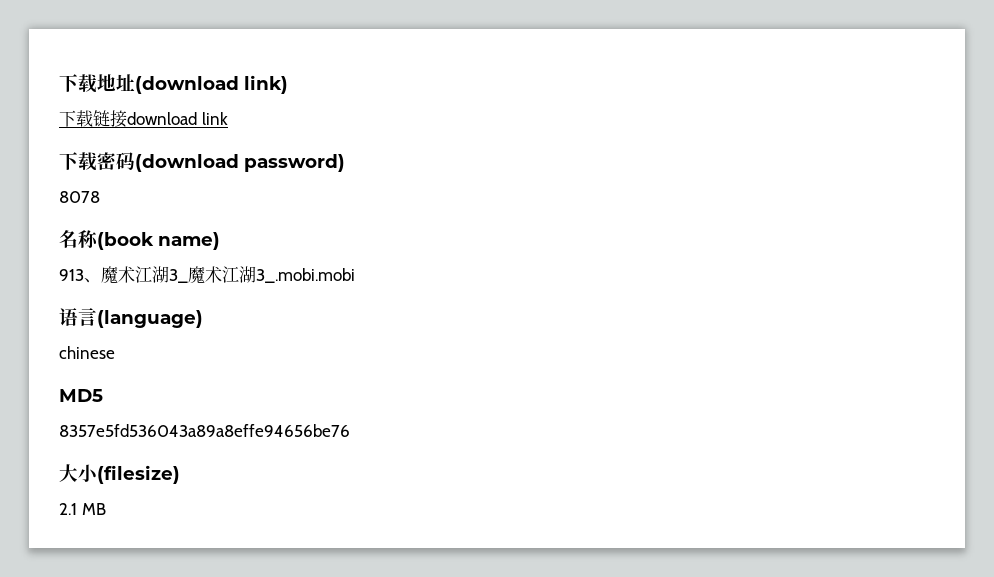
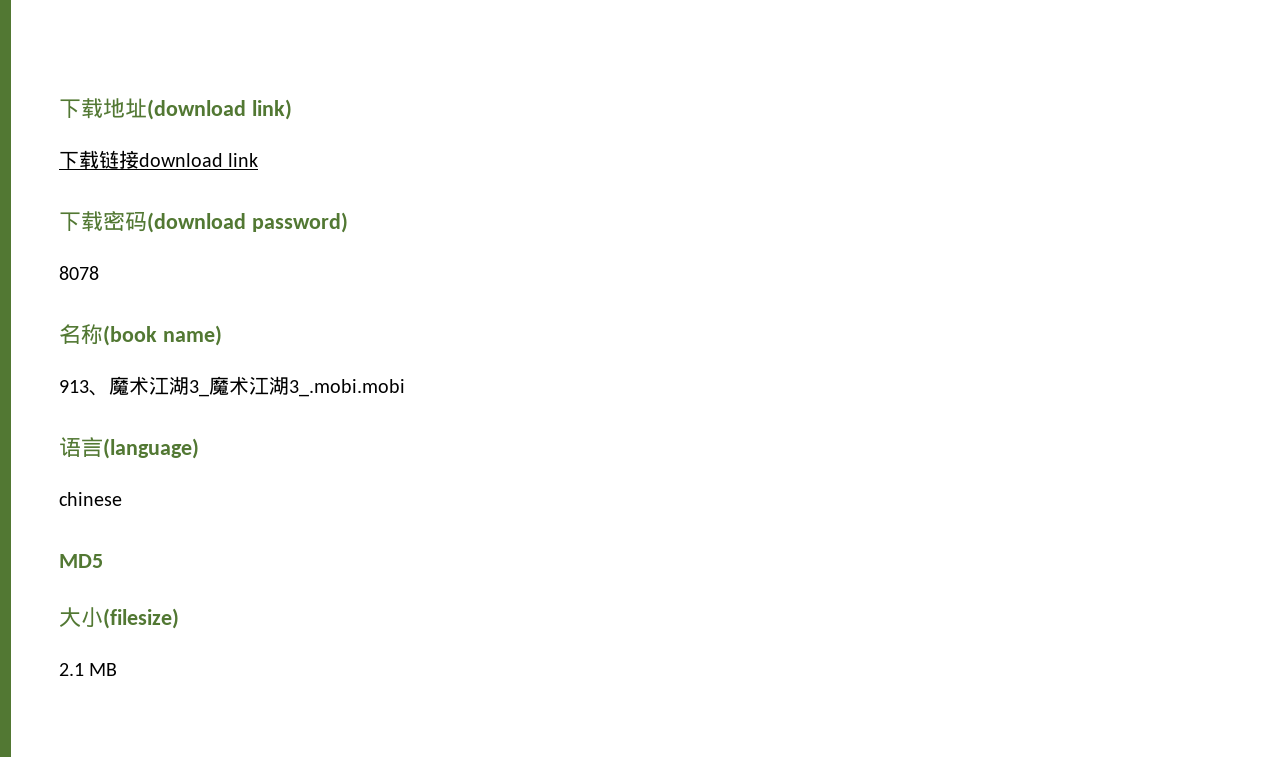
[59,424,350,437] // 8357e5fd536043a89a8effe94656be76 -> (103, 561) none

